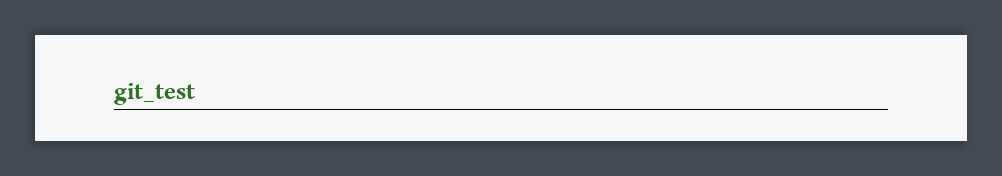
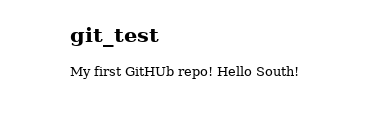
(195, 94) none -> [70,66,299,79] // My first GitHUb repo! Hello South!

